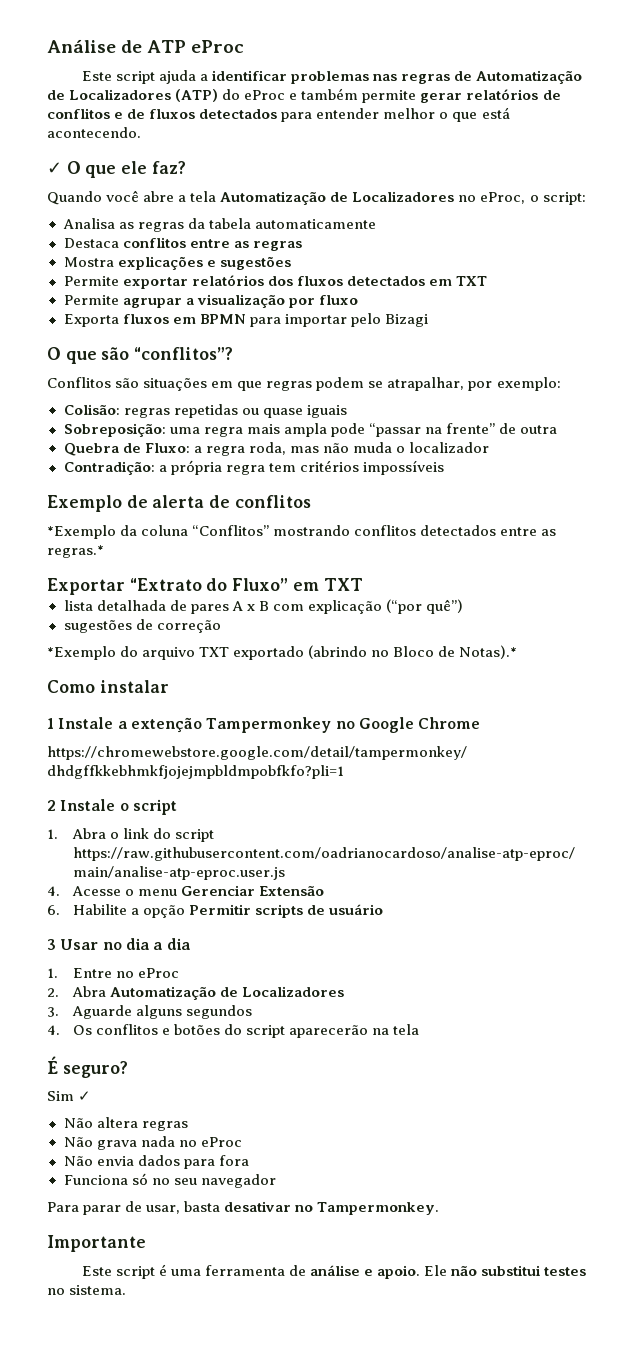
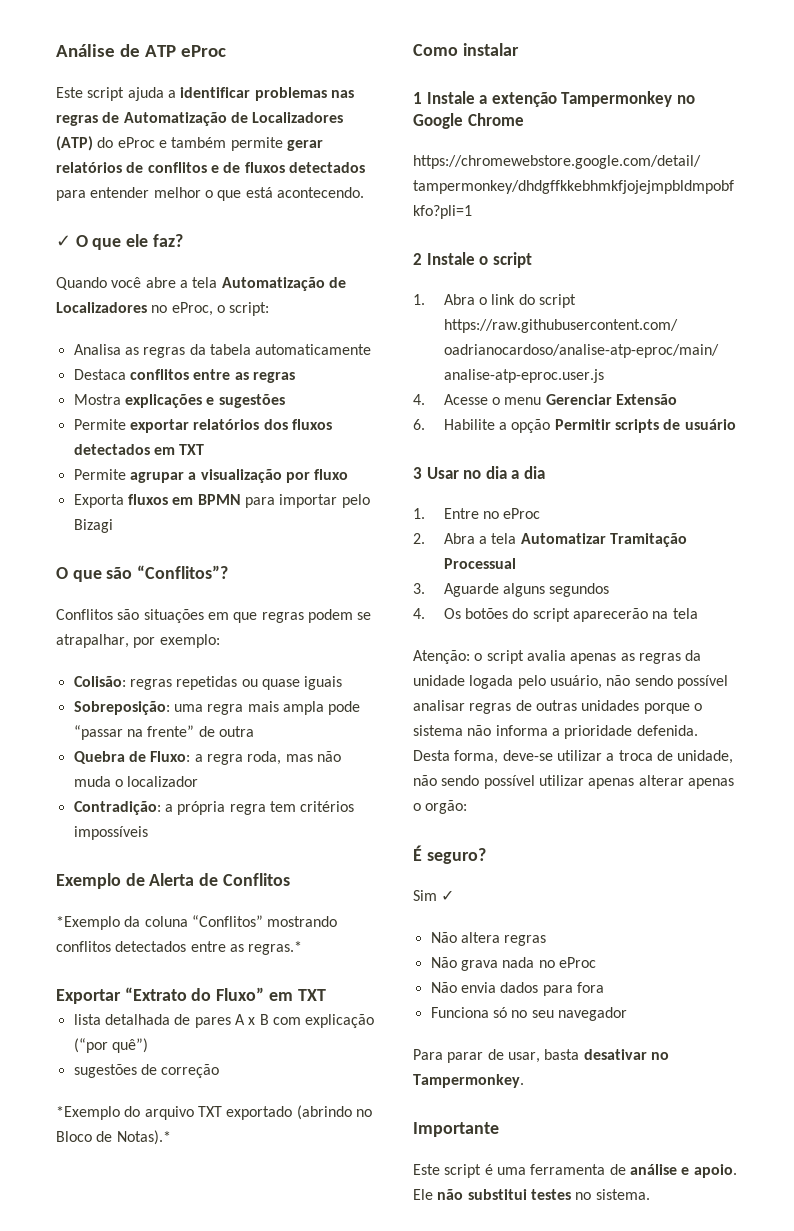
[134,347,234,360] “conflitos”? -> [137,565,229,579] “Conflitos”?
[152,495,311,508] alerta de conflitos -> [149,873,290,886] Alerta de Conflitos
[109,986,344,1000] Automatização de Localizadores -> [479,533,688,547] [443,558,516,569] a tela Automatizar Tramitação Processual
[95,1024,170,1035] conflitos e -> (461, 613) none
(419, 1029) none -> [413,650,702,664] [413,675,728,689] [413,700,702,714] [413,725,698,739] [413,750,734,764] [413,775,734,789] [413,800,468,814] // Atenção: o script avalia apenas as regras da unidade logada pelo usuário, não sendo possível analisar regras de outras unidades porque o sistema não informa a prioridade defenida. Desta forma, deve-se utilizar a troca de unidade, não sendo possível utilizar apenas alterar apenas o orgão:

